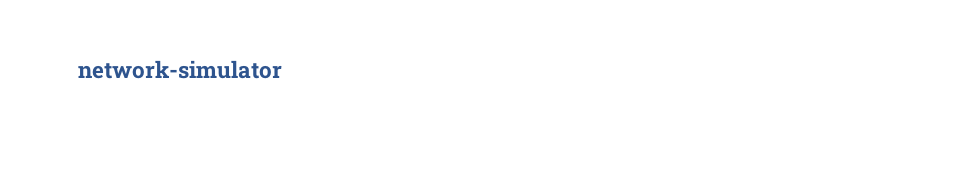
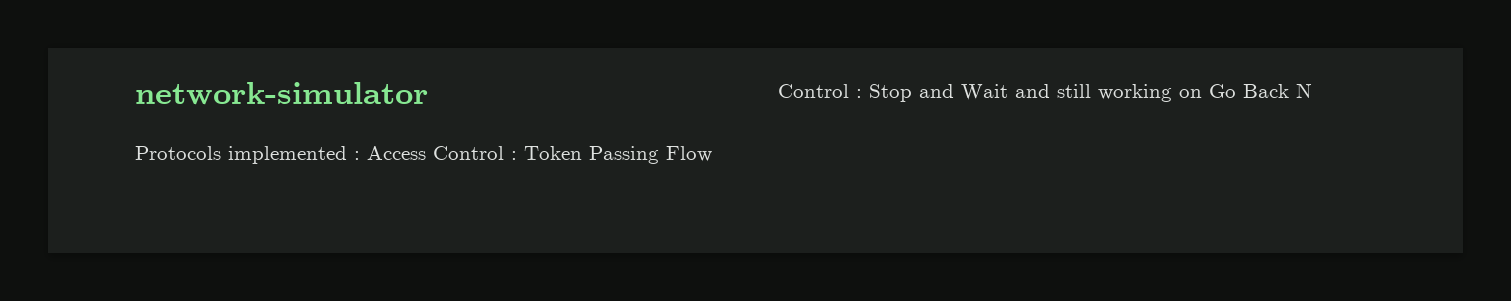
(282, 69) none -> [135,146,712,164] [778,83,1312,102] // Protocols implemented : Access Control : Token Passing Flow Control : Stop and Wait and still working on Go Back N

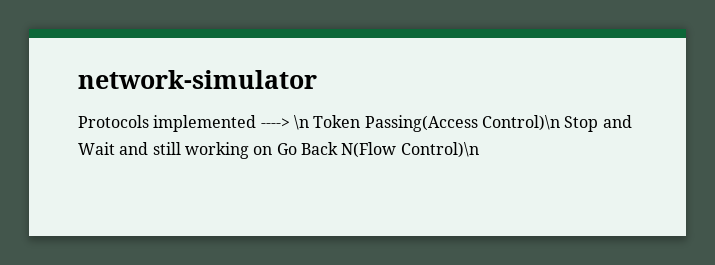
[354,146,712,164] [778,84,862,98] : Access Control : Token Passing Flow Control : -> [260,115,560,132] ----> \n Token Passing(Access Control)\n
[1296,83,1312,98] N -> [341,142,479,158] N(Flow Control)\n

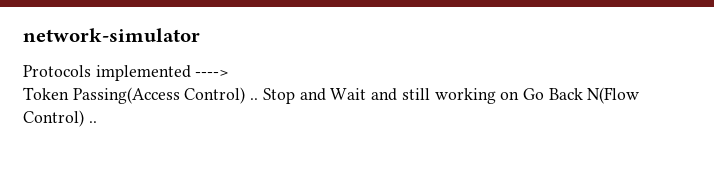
[293,115,309,130] \n -> (230, 73) //
[481,115,560,131] Control)\n -> [184,87,259,104] Control) ..
[400,142,479,158] Control)\n -> [23,110,97,127] Control) ..

